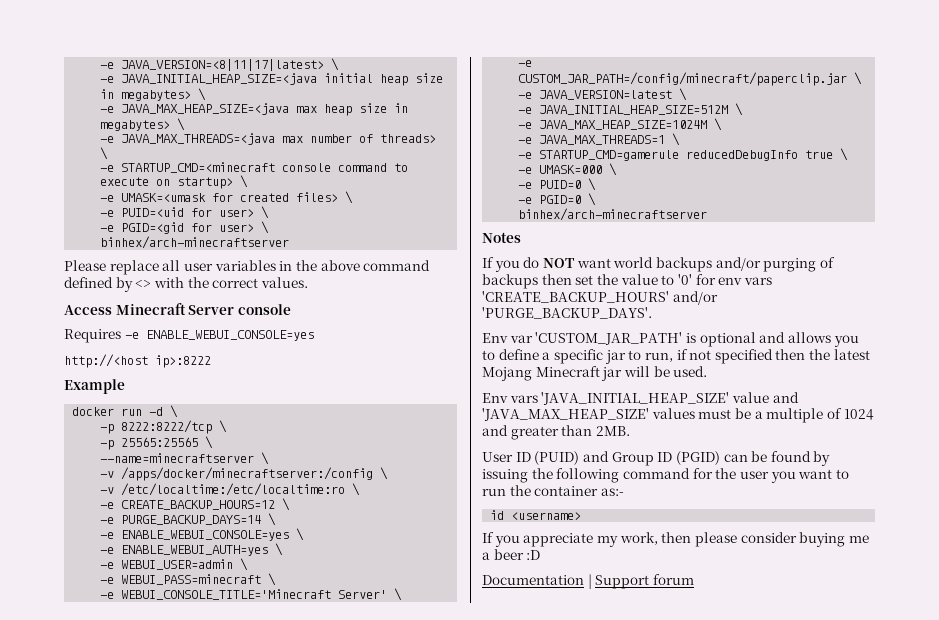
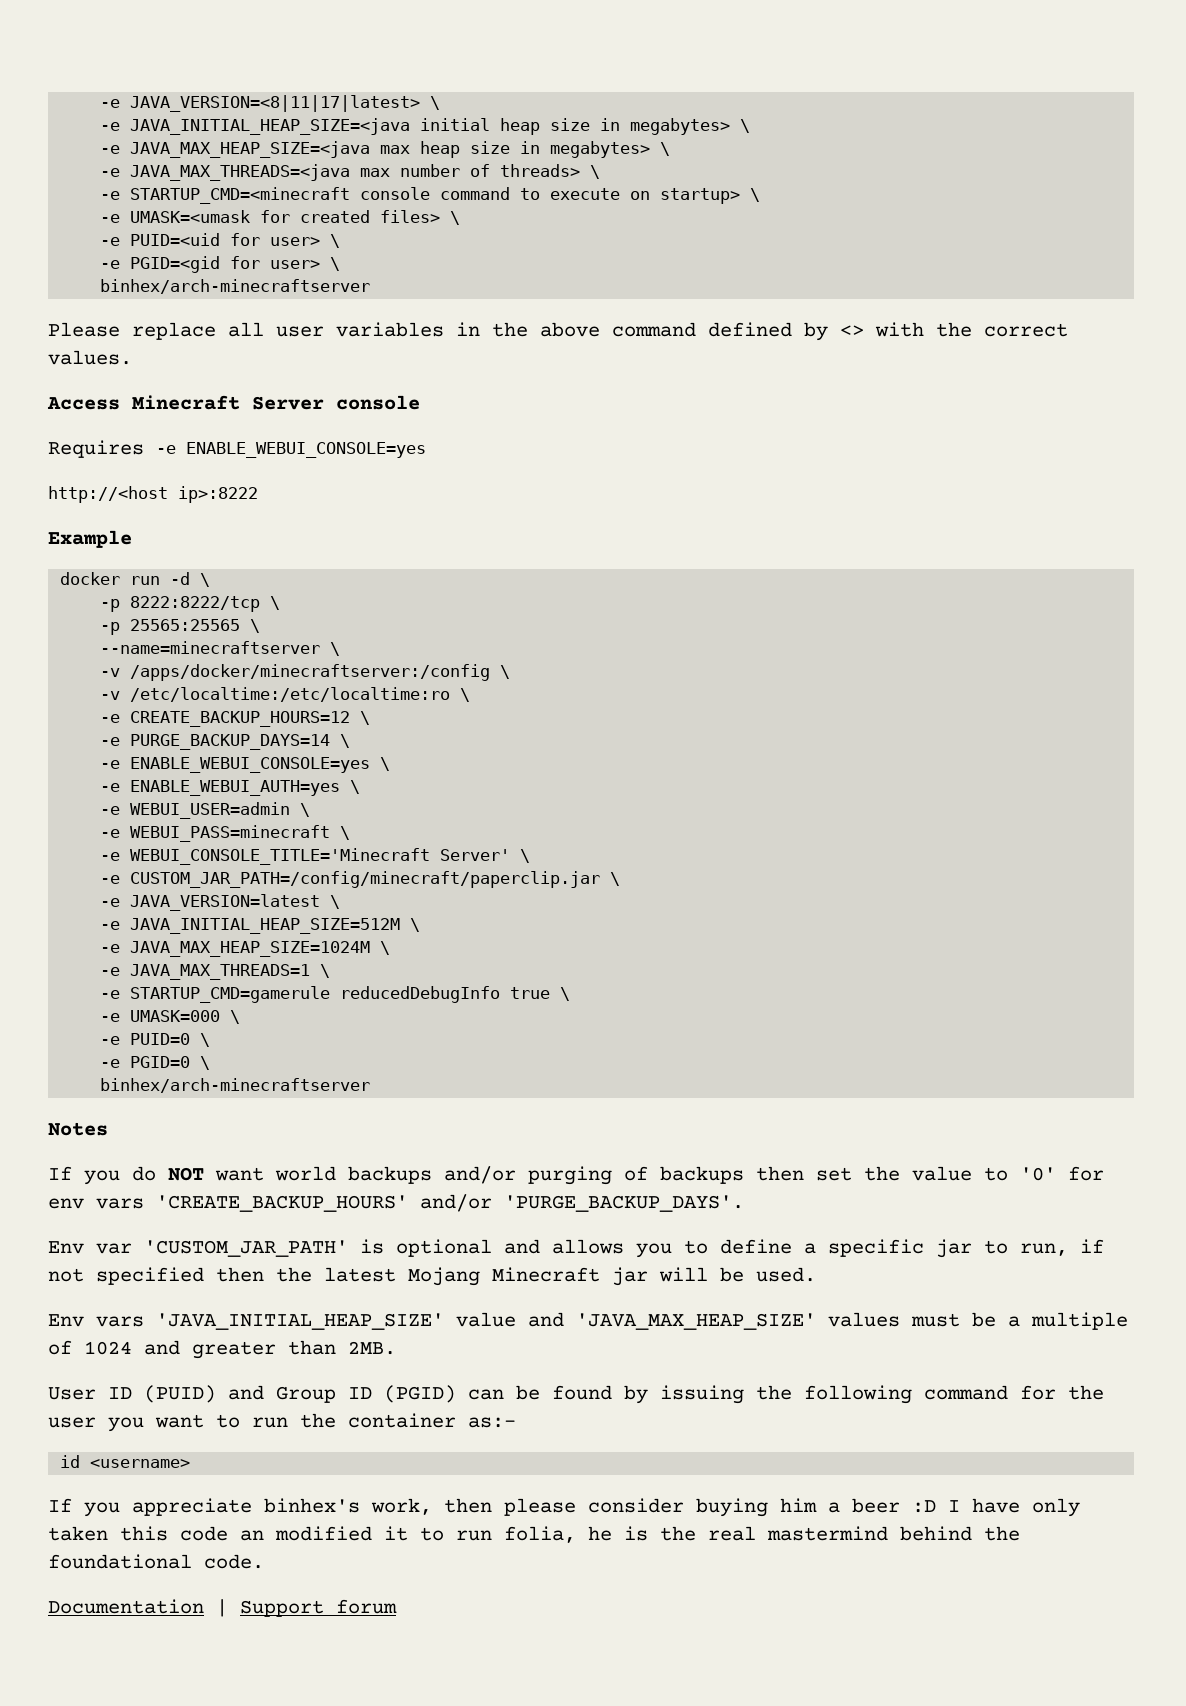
[596,536,618,547] my -> [264,1498,360,1513] binhex's
[848,535,869,543] me -> [780,1498,817,1512] him
(541, 555) none -> [948,1498,1080,1517] [48,1526,1020,1543] [48,1554,264,1569] I have only taken this code an modified it to run folia, he is the real mastermind behind the foundational code.

